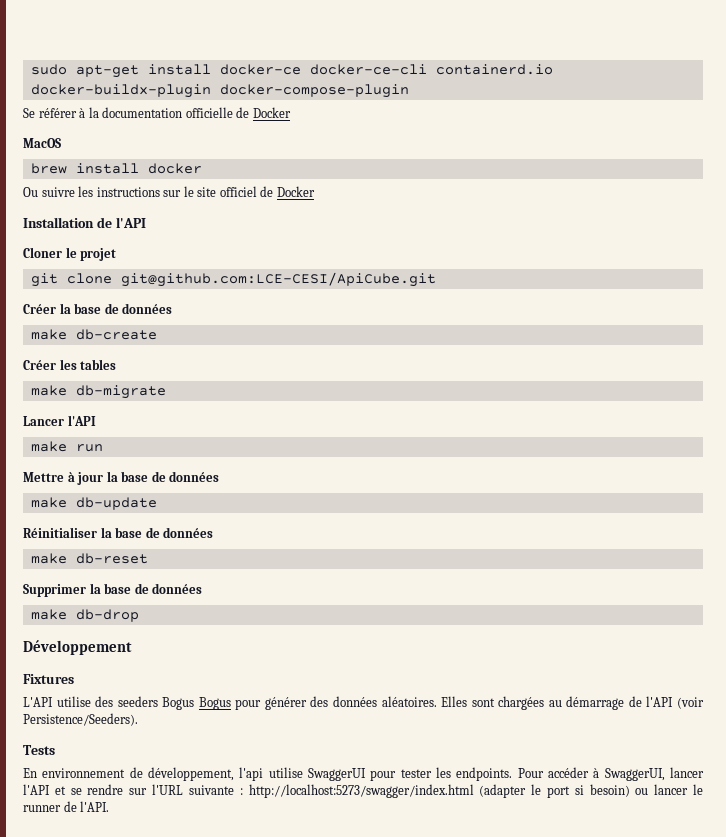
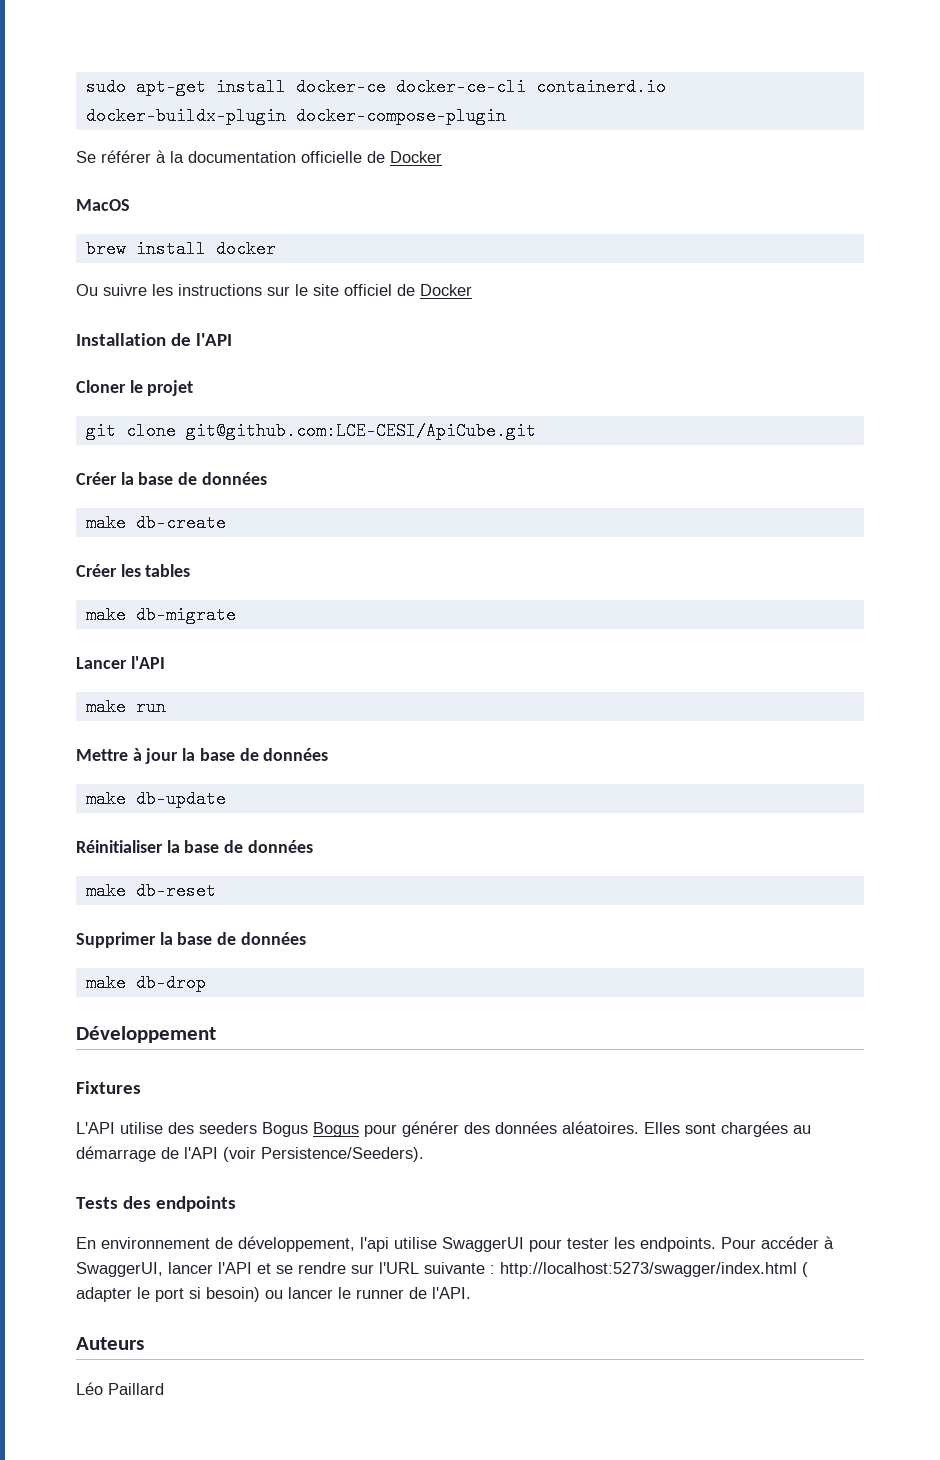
(55, 750) none -> [123,1196,237,1212] des endpoints
[479,784,527,798] (adapter -> [802,1262,808,1277] [76,1287,132,1302] ( adapter
(110, 806) none -> [76,1337,144,1350] [76,1382,164,1395] // Auteurs // Léo Paillard

